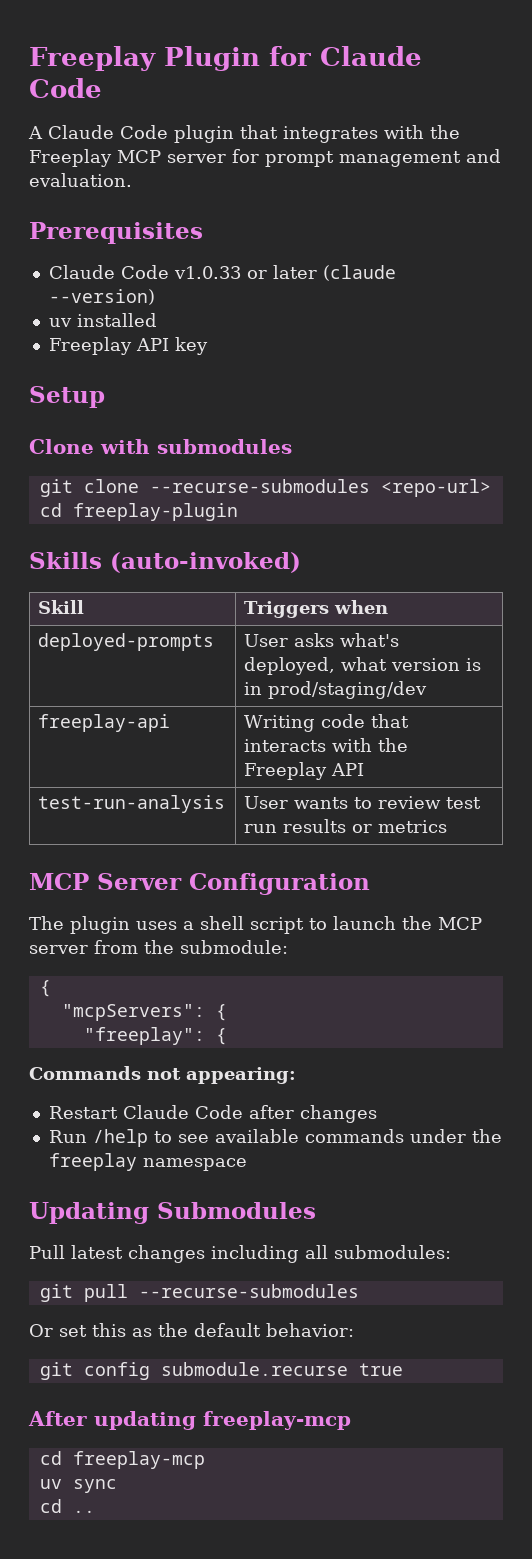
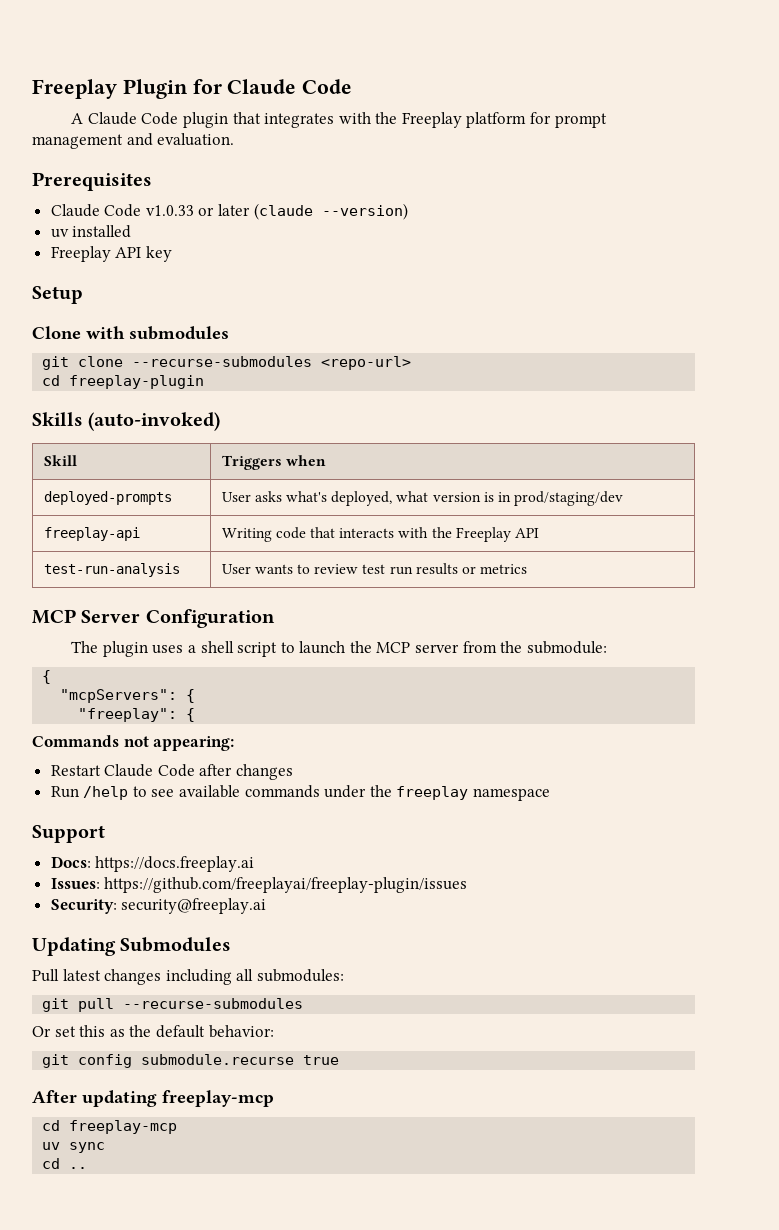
[117,150,226,163] MCP server -> [466,112,527,128] platform
(247, 1164) none -> [32,825,105,843] [50,856,255,872] [50,877,468,893] [50,898,267,914] // Support // Docs: https://docs.freeplay.ai // Issues: https://github.com/freeplayai/freeplay-plugin/issues // Security: security@freeplay.ai

